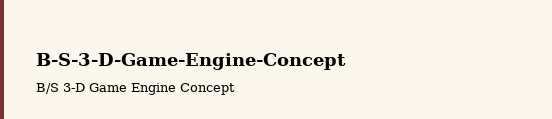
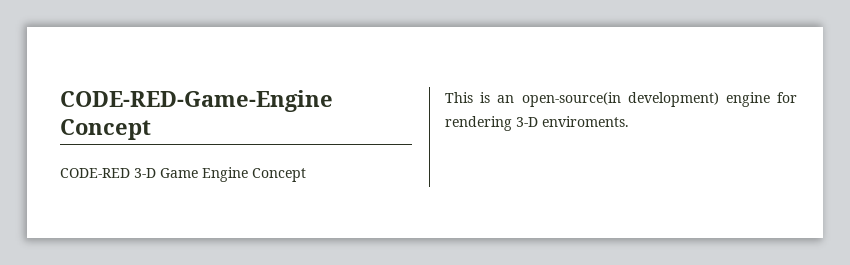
[36,53,346,70] [36,83,59,94] B-S-3-D-Game-Engine-Concept // B/S -> [60,90,333,112] [60,119,151,140] [60,168,130,178] CODE-RED-Game-Engine Concept // CODE-RED
(235, 89) none -> [445,92,797,107] [445,116,629,131] // This is an open-source(in development) engine for rendering 3-D enviroments.

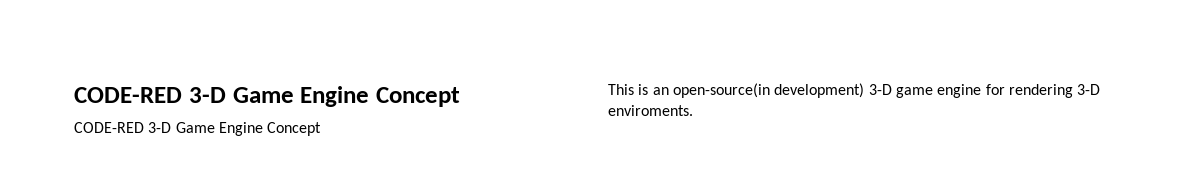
[60,90,333,112] CODE-RED-Game-Engine -> [74,86,370,107] CODE-RED 3-D Game Engine
(719, 99) none -> [868,84,933,98] 3-D game

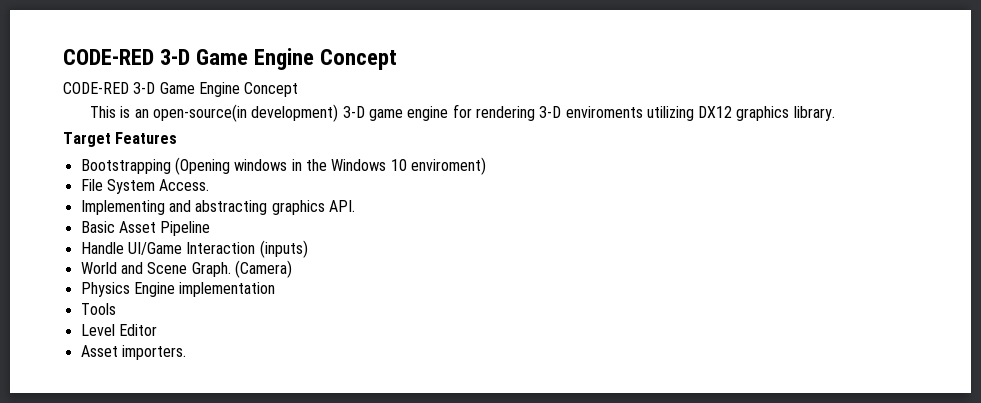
[608,105,693,116] enviroments. -> [565,106,835,121] [63,132,178,147] [80,157,486,175] [80,179,210,194] [80,200,355,215] [80,221,211,236] [80,240,308,258] [80,260,292,278] [80,282,276,297] [80,303,116,315] [80,324,157,336] [80,345,186,360] enviroments utilizing DX12 graphics library. // Target Features // Bootstrapping (Opening windows in the Windows 10 enviroment) // File System Access. // Implementing and abstracting graphics API. // Basic Asset Pipeline // Handle UI/Game Interaction (inputs) // World and Scene Graph. (Camera) // Physics Engine implementation // Tools // Level Editor // Asset importers.

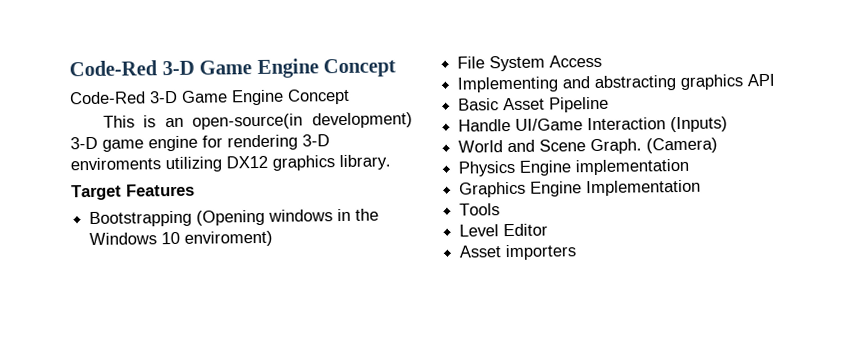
[63,48,398,70] [63,82,129,94] CODE-RED 3-D Game Engine Concept // CODE-RED -> [69,58,397,79] [69,91,146,105] Code-Red 3-D Game Engine Concept // Code-Red
[159,179,210,191] Access. -> [549,54,603,68] Access
[328,200,355,212] API. -> [747,73,776,87] API
[259,240,308,258] (inputs) -> [670,116,729,133] (Inputs)
(276, 289) none -> [459,179,702,198] // Graphics Engine Implementation
[121,345,186,360] importers. -> [505,244,577,261] importers

